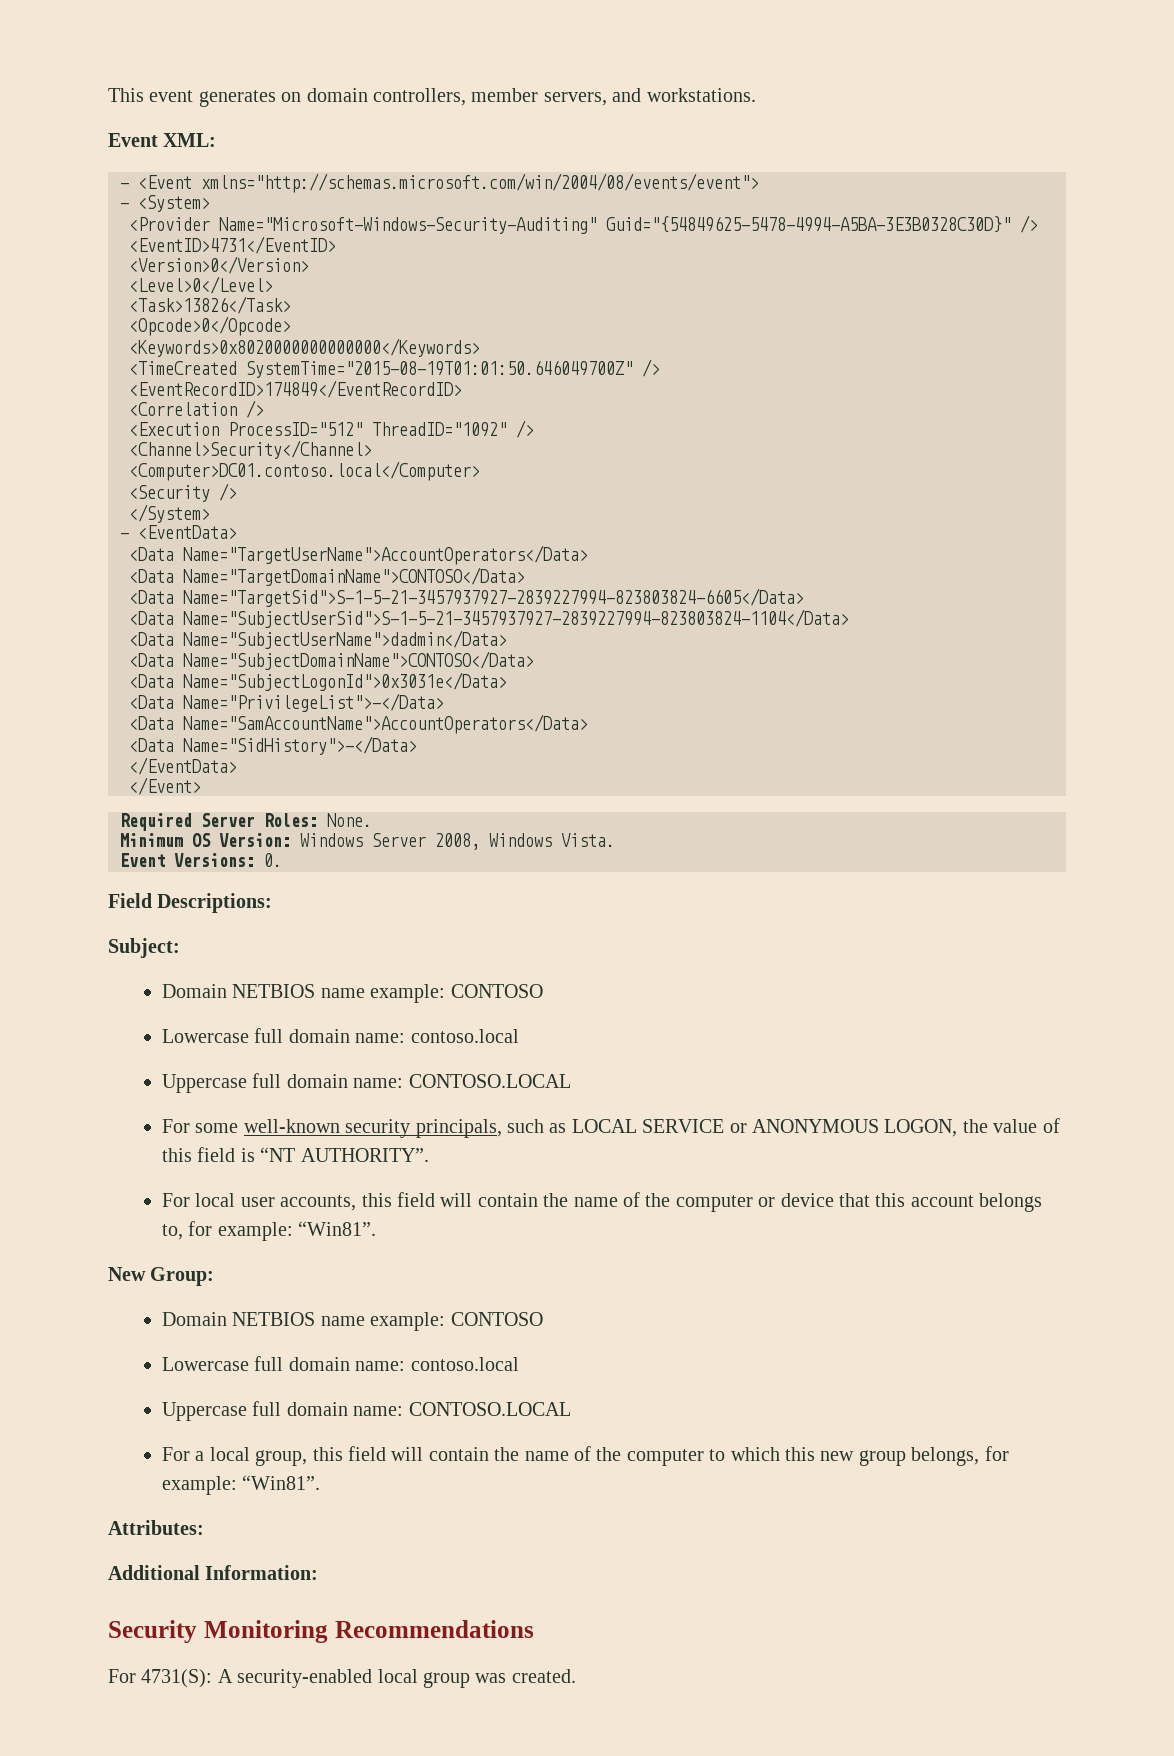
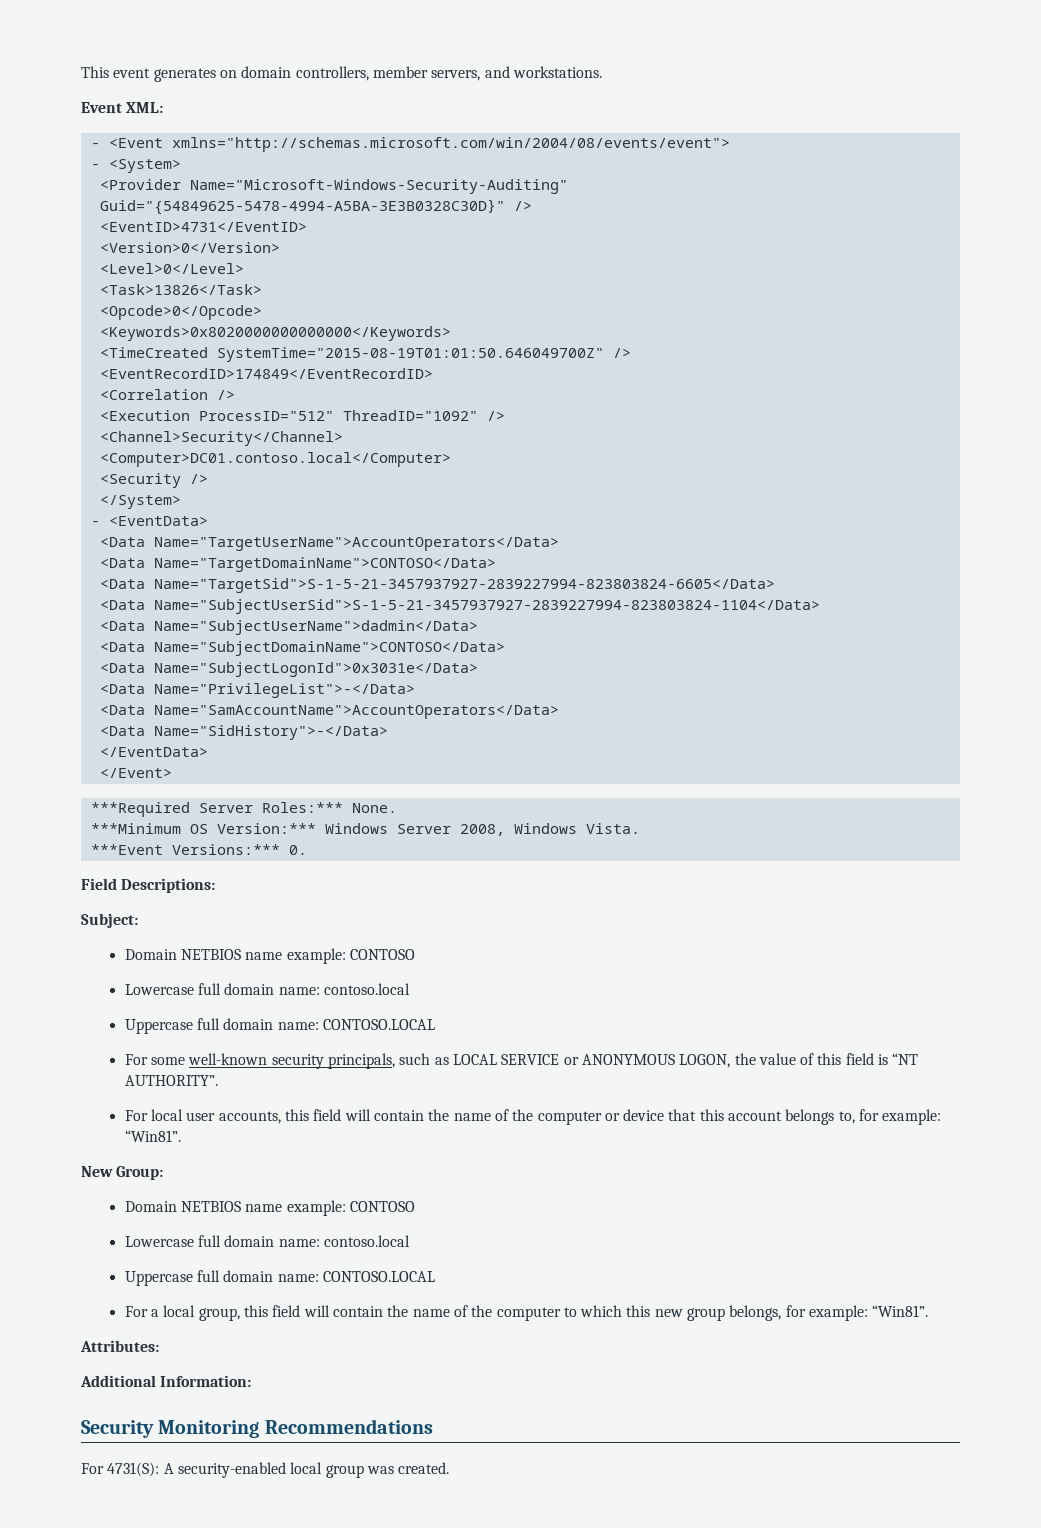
[120,813,372,831] [120,833,291,847] Required Server Roles: None. // Minimum OS Version: -> [90,802,397,817] [90,823,316,834] ***Required Server Roles:*** None. // ***Minimum OS Version:***
[120,853,255,867] Event Versions: -> [90,844,280,855] ***Event Versions:***

